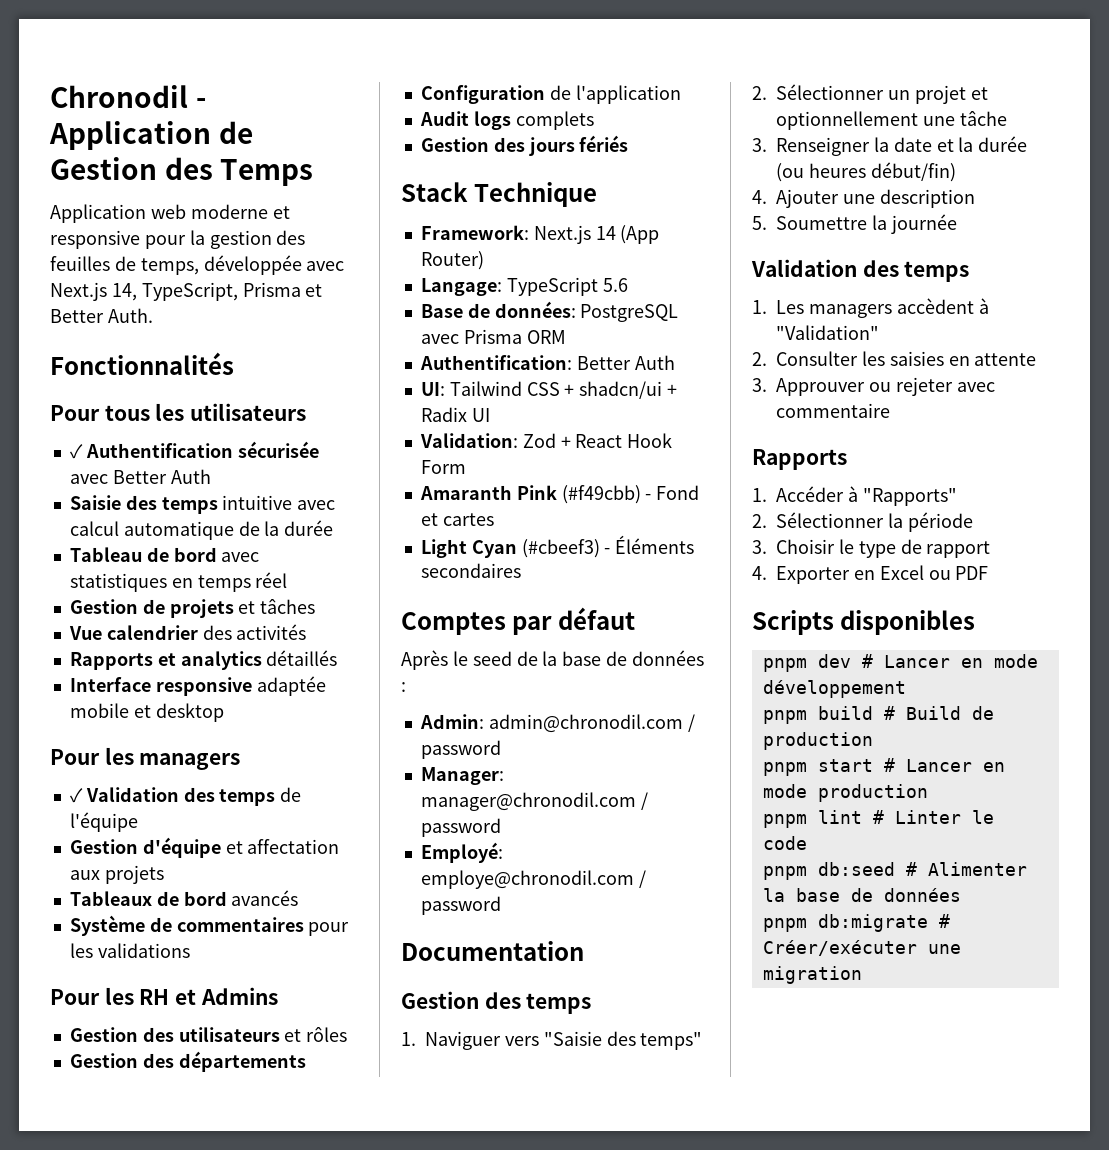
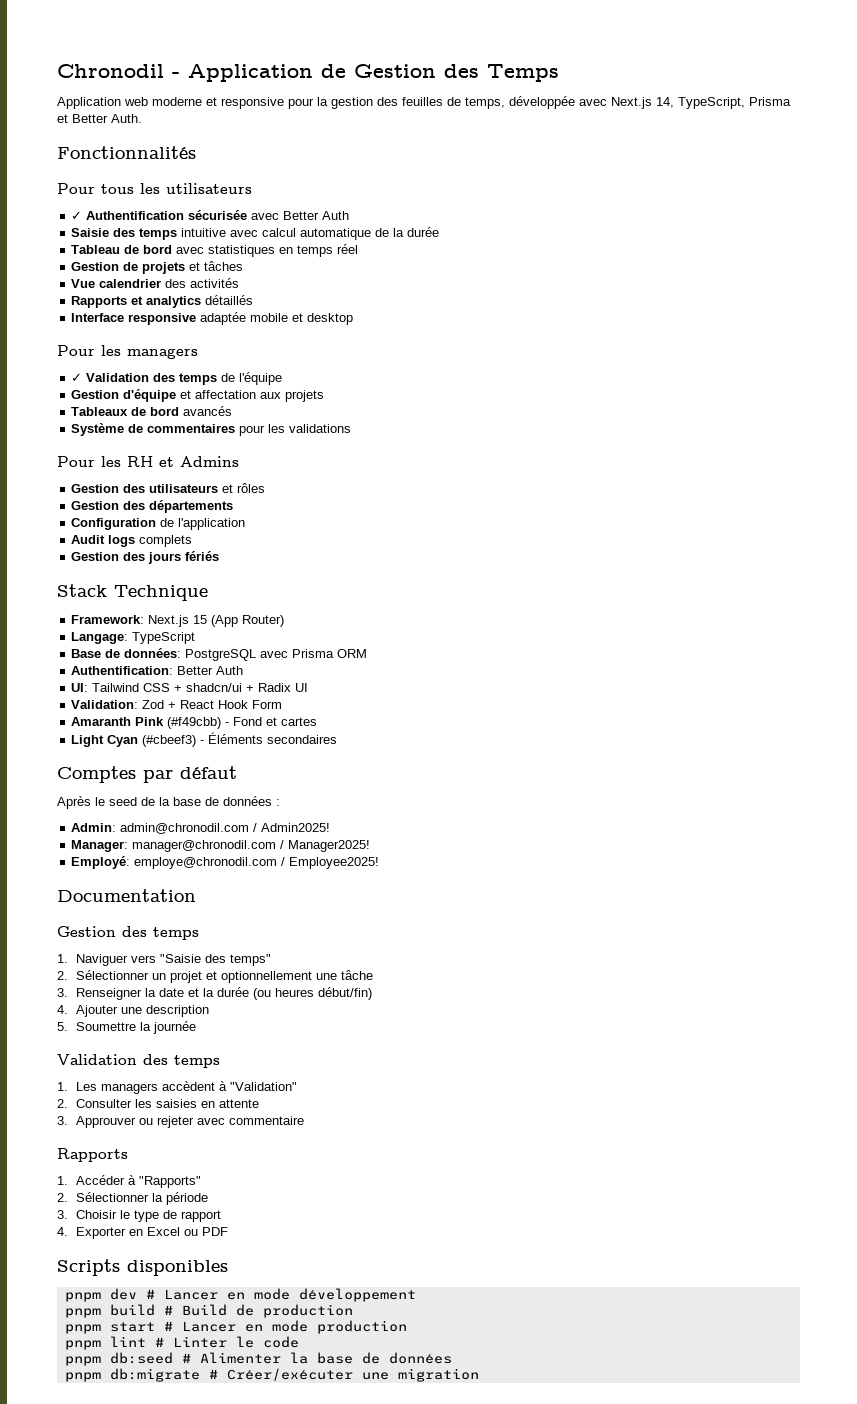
[595,226,616,240] 14 -> [193,615,208,624] 15
[602,278,628,292] 5.6 -> (196, 638) none
[420,740,501,759] password -> [261,823,331,832] Admin2025!
[420,818,501,837] password -> [288,840,371,852] Manager2025!
[420,896,501,915] password -> [289,857,380,869] Employee2025!

